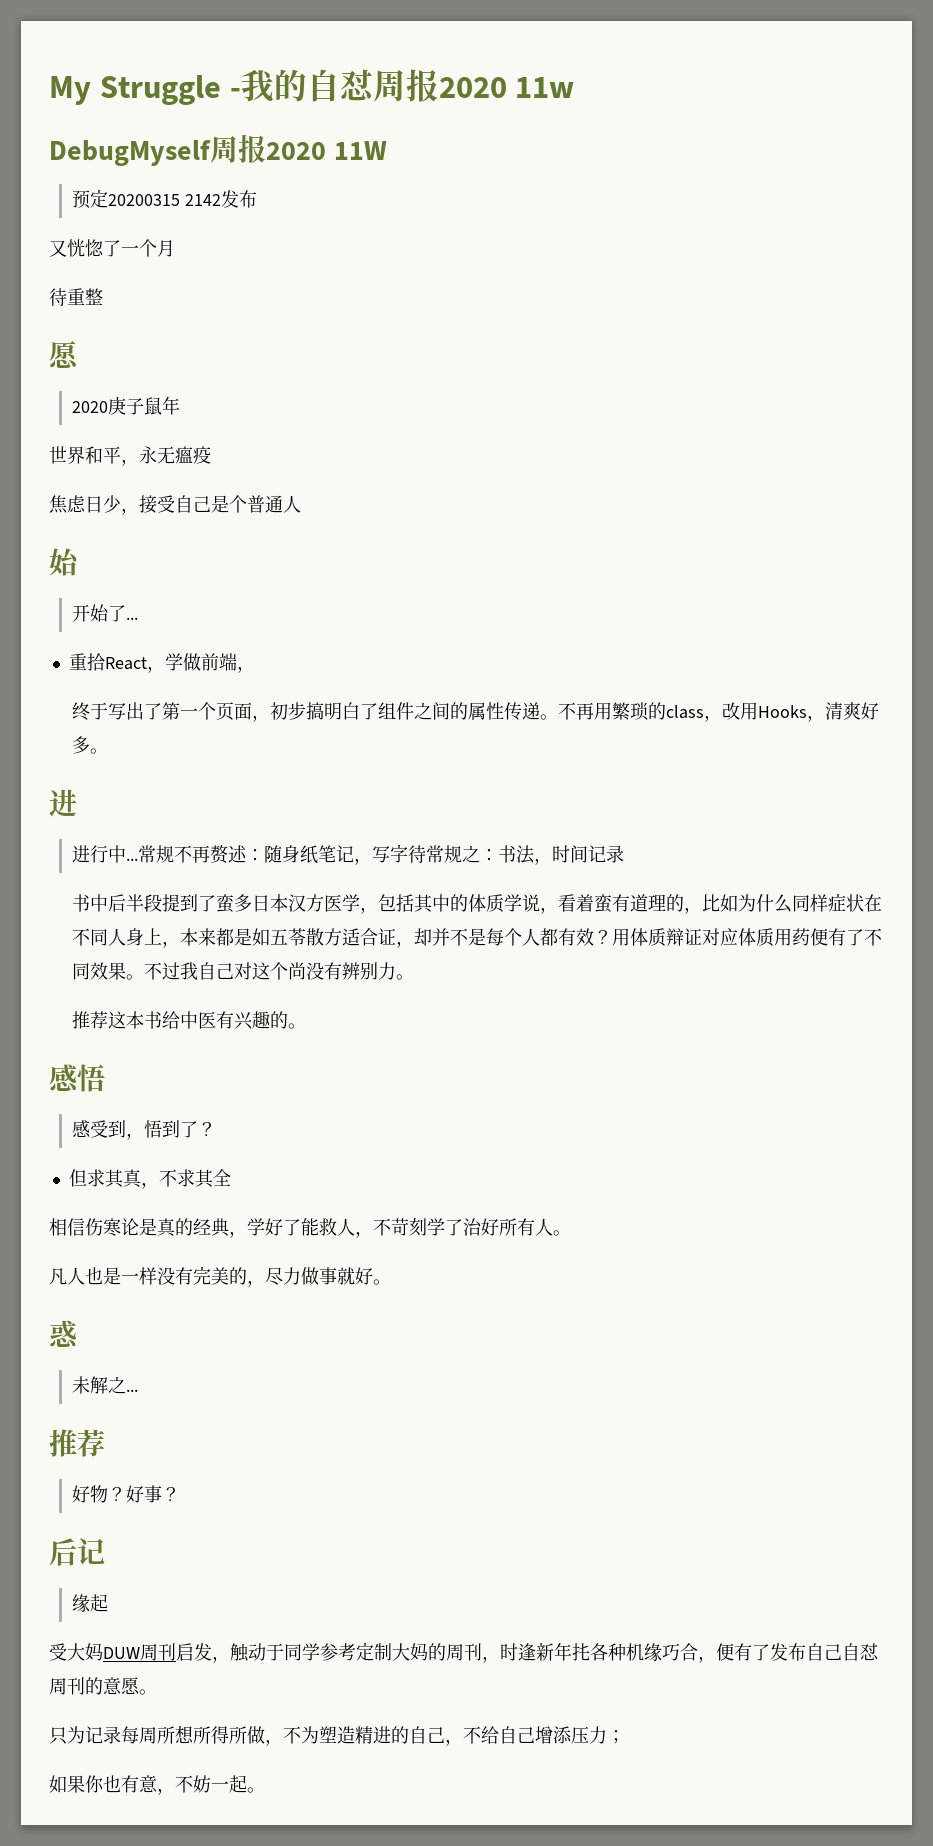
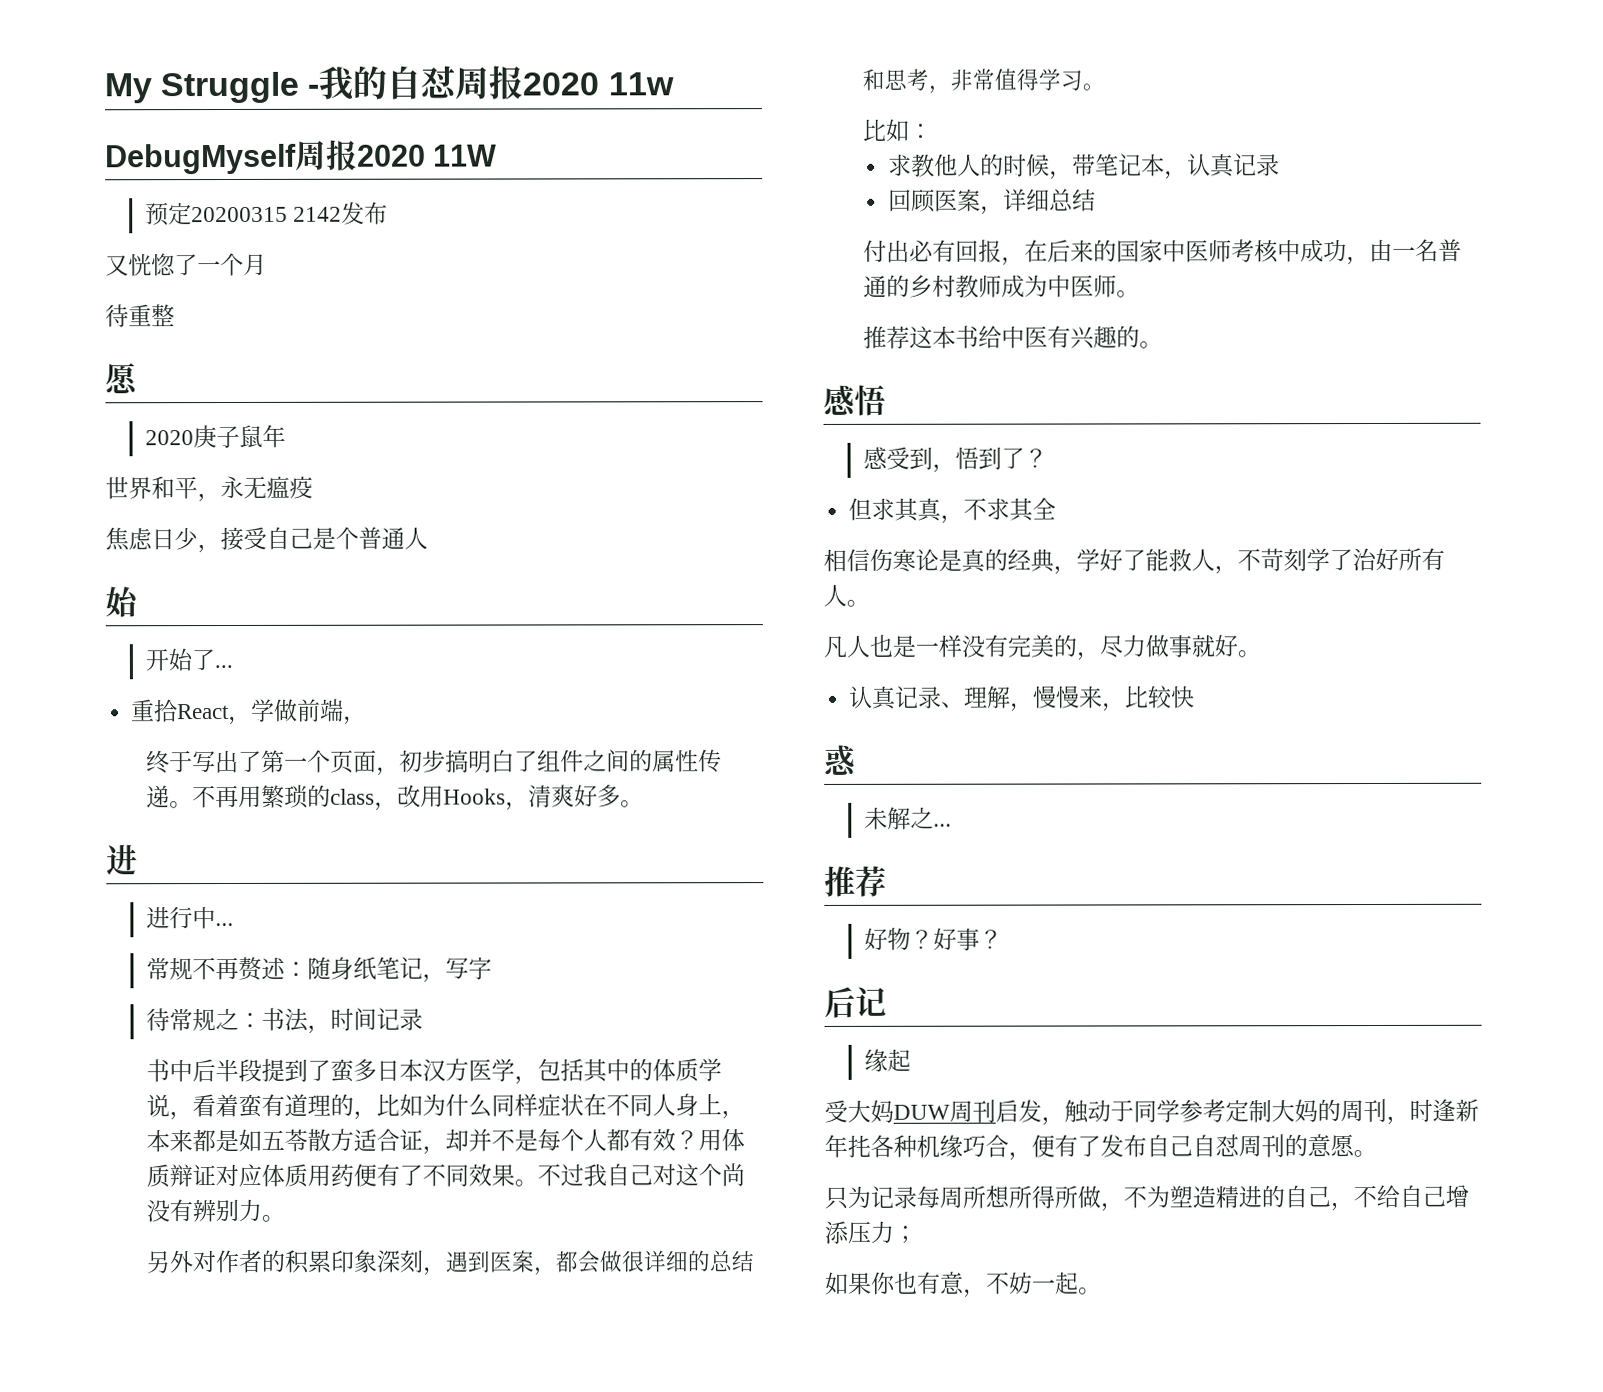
(138, 859) none -> (234, 924) //
(408, 853) none -> (492, 968) //
(414, 977) none -> [145,1249,755,1276] [861,68,1105,94] [861,118,933,142] [888,153,1281,180] [888,188,1097,215] [862,238,1462,266] [862,274,1140,298] // 另外对作者的积累印象深刻，遇到医案，都会做很详细的总结和思考，非常值得学习。 // 比如： // 求教他人的时候，带笔记本，认真记录 // 回顾医案，详细总结 // 付出必有回报，在后来的国家中医师考核中成功，由一名普通的乡村教师成为中医师。
(391, 1282) none -> [848,685,1196,712] // 认真记录、理解，慢慢来，比较快

